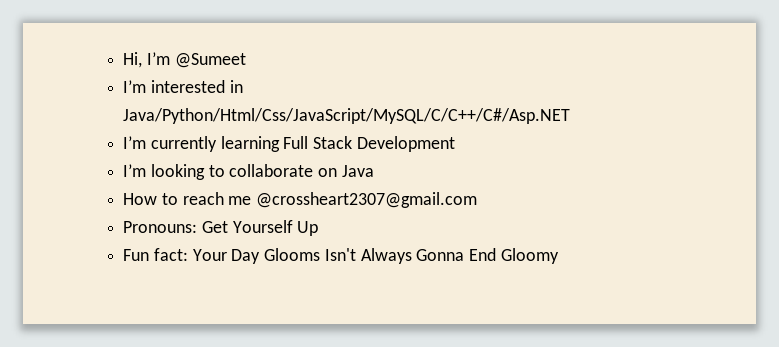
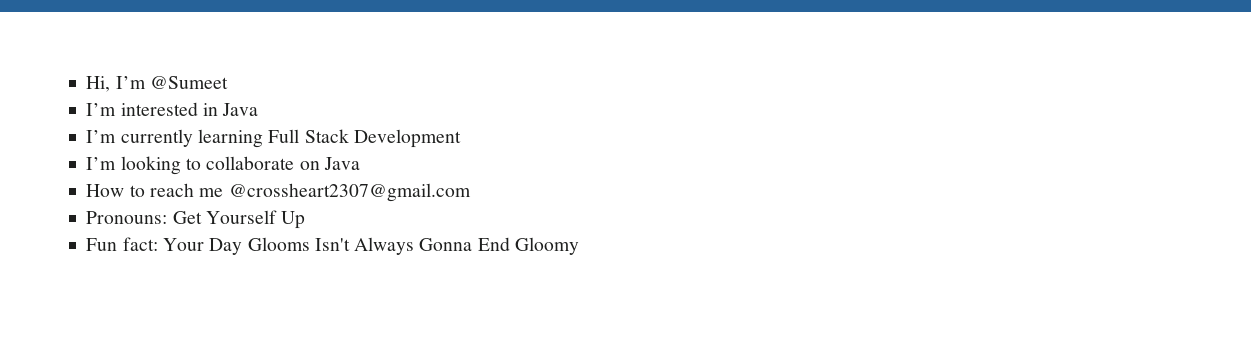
[123,108,571,124] Java/Python/Html/Css/JavaScript/MySQL/C/C++/C#/Asp.NET -> [222,103,259,116] Java

